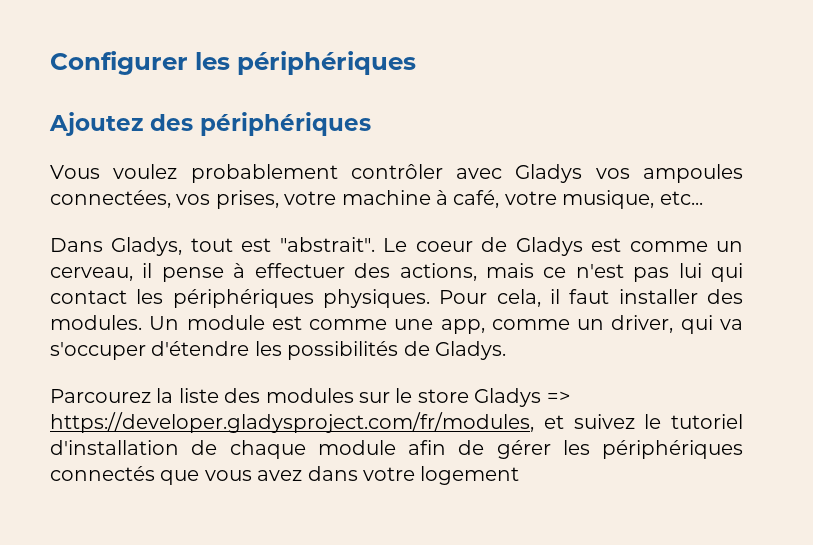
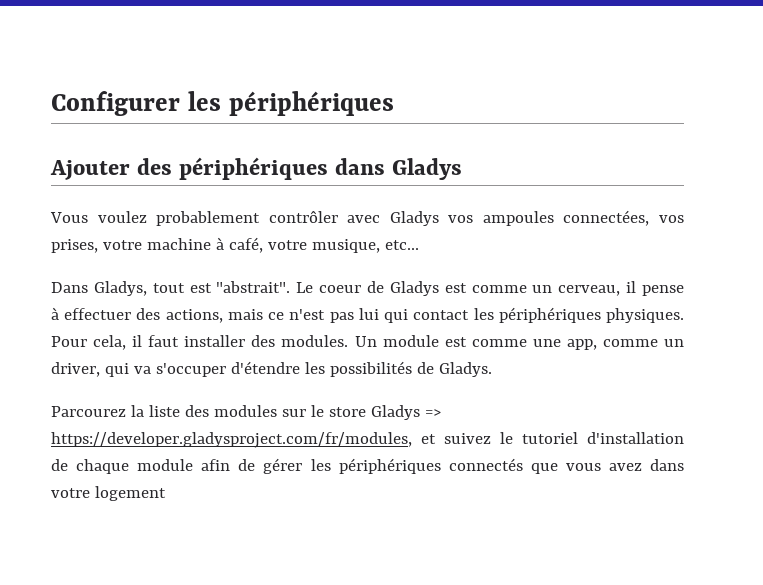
[49,112,143,136] Ajoutez -> [50,160,130,180] Ajouter
(371, 124) none -> [335,158,463,180] dans Gladys

